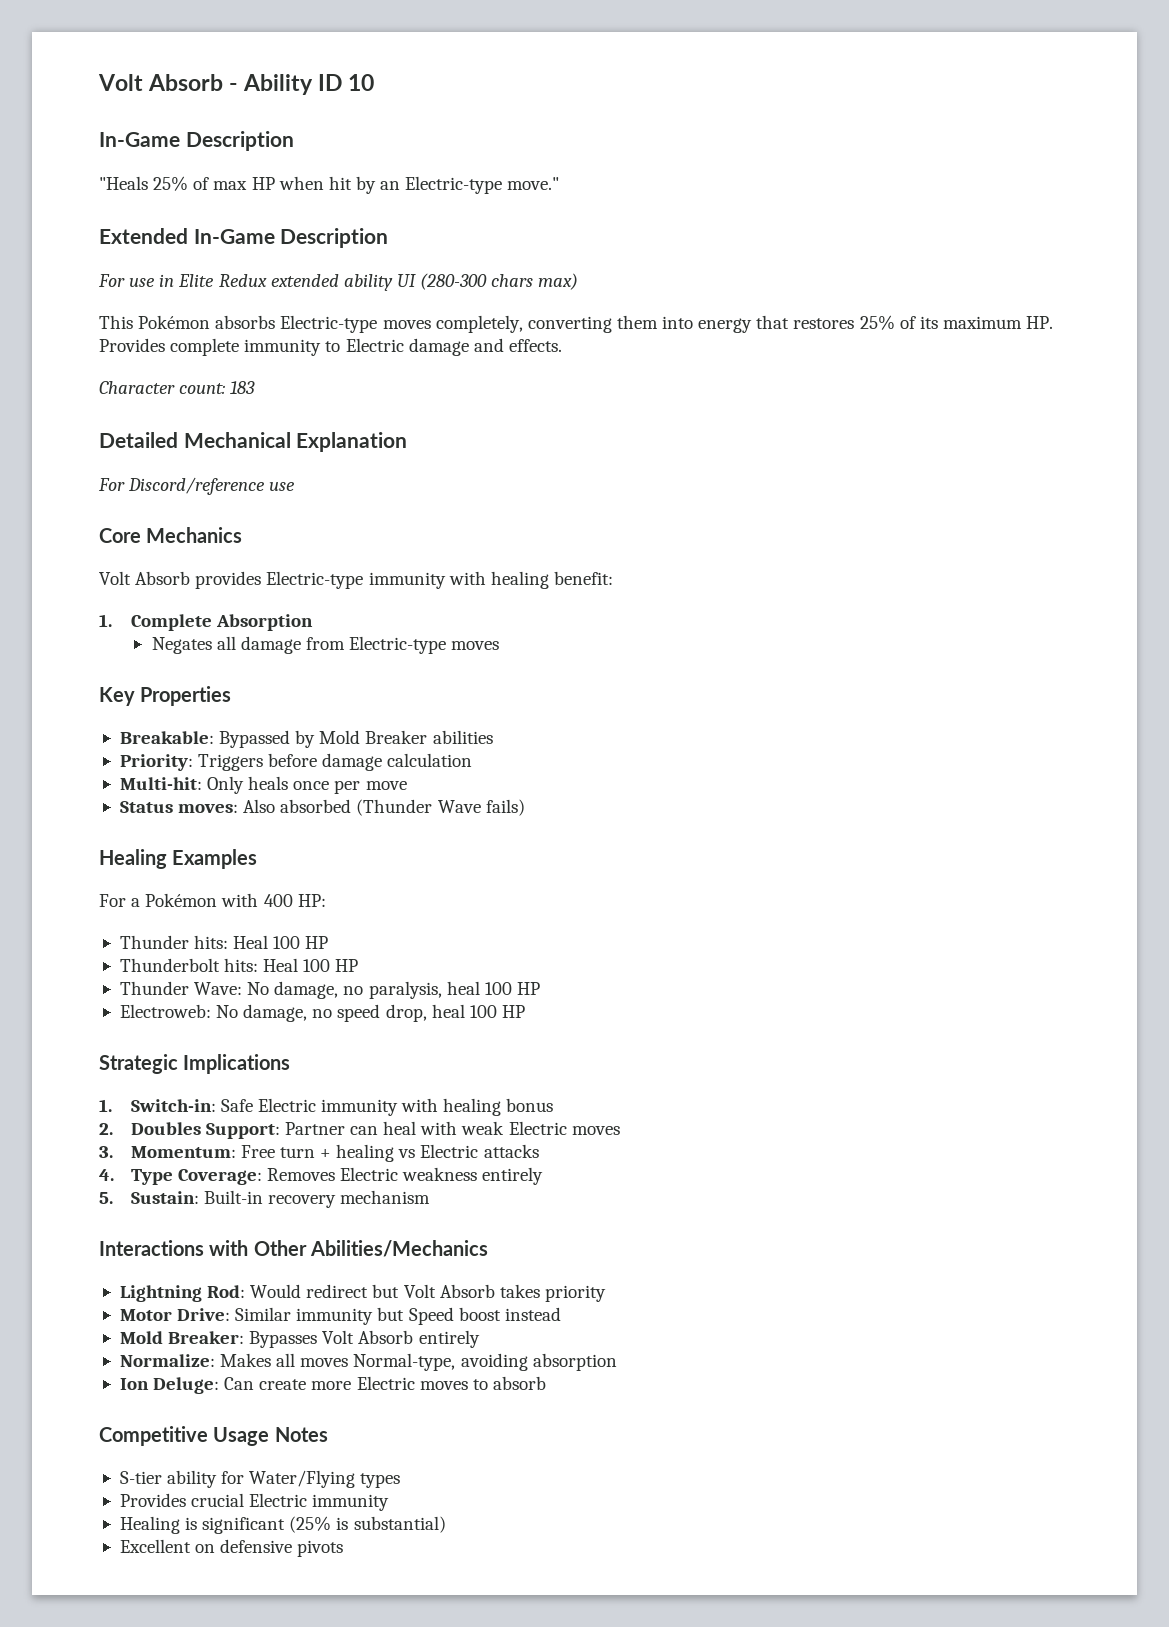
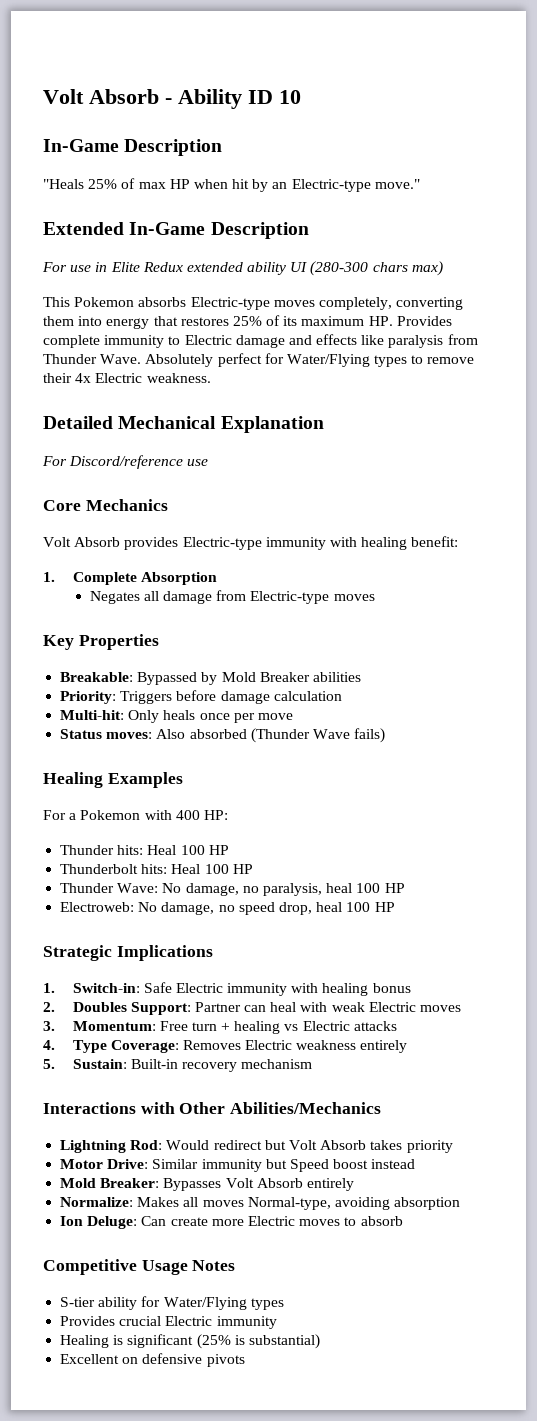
[138,315,211,329] Pokémon -> [74,297,135,307] Pokemon
[508,339,562,352] [99,381,256,394] effects. // Character count: 183 -> [316,334,478,348] [43,353,475,367] [43,373,211,383] effects like paralysis from Thunder Wave. Absolutely perfect for Water/Flying types to remove their 4x Electric weakness.
[145,893,218,907] Pokémon -> [80,810,141,820] Pokemon

